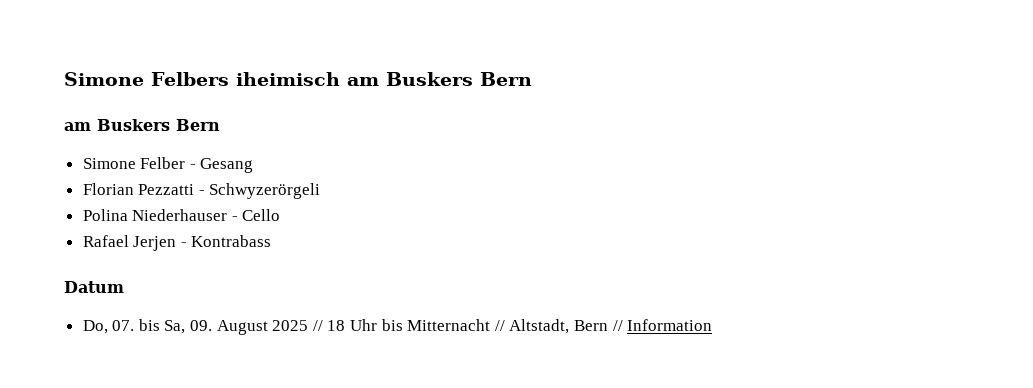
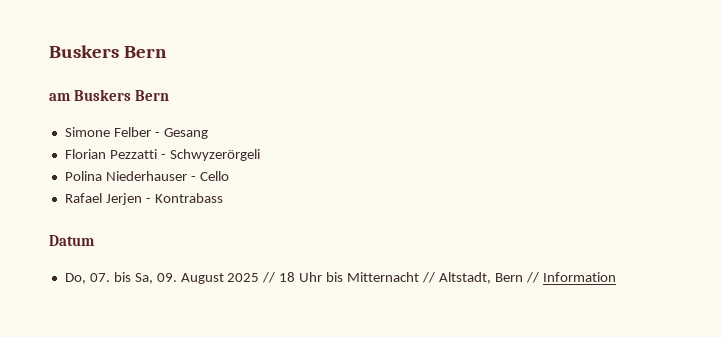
[64,72,379,86] Simone Felbers iheimisch am -> (49, 51) none

